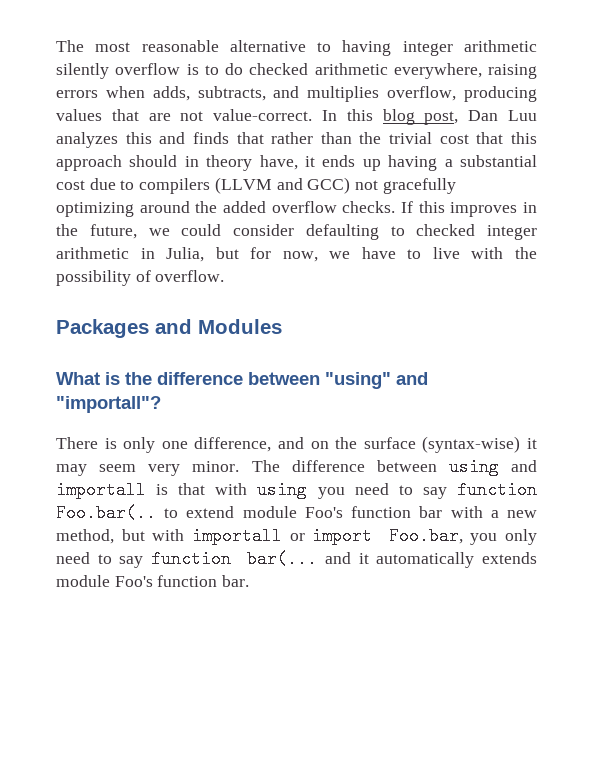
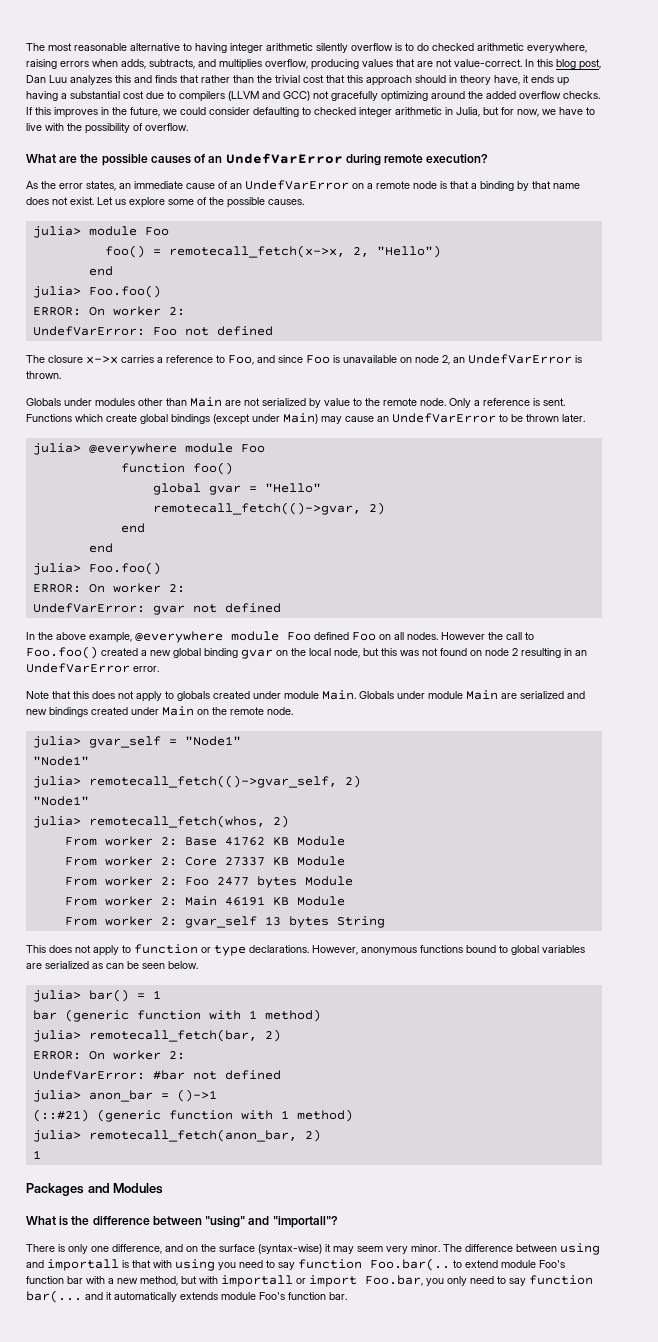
(225, 276) none -> [26,153,489,166] [26,180,580,191] [26,197,304,208] [32,226,169,238] [104,245,441,258] [88,266,113,276] [32,285,161,298] [32,306,185,316] [32,326,273,336] [26,354,582,365] [26,371,61,379] [26,397,565,408] [26,413,585,425] [32,443,265,455] [120,462,233,475] [152,483,321,495] [152,502,385,515] [120,523,145,533] [88,543,113,553] [32,562,161,575] [32,583,185,593] [32,603,281,615] [26,631,534,643] [26,646,587,659] [26,663,159,673] [26,690,585,702] [26,706,293,717] [32,736,241,748] [32,756,89,766] [32,775,361,788] [32,796,89,806] [32,815,289,828] [64,836,345,846] [64,856,345,866] [64,876,353,888] [64,896,345,906] [64,916,385,928] [26,944,585,956] [26,961,198,969] [32,989,161,1002] [32,1009,321,1022] [32,1029,281,1042] [32,1050,185,1060] [32,1070,281,1080] [32,1089,217,1102] [32,1109,353,1122] [32,1129,321,1142] [32,1150,41,1159] // What are the possible causes of an UndefVarError during remote execution? // As the error states, an immediate cause of an UndefVarError on a remote node is that a binding by that name does not exist. Let us explore some of the possible causes. // julia> module Foo // foo() = remotecall_fetch(x->x, 2, "Hello") // end // julia> Foo.foo() // ERROR: On worker 2: // UndefVarError: Foo not defined // The closure x->x carries a reference to Foo, and since Foo is unavailable on node 2, an UndefVarError is thrown. // Globals under modules other than Main are not serialized by value to the remote node. Only a reference is sent. Functions which create global bindings (except under Main) may cause an UndefVarError to be thrown later. // julia> @everywhere module Foo // function foo() // global gvar = "Hello" // remotecall_fetch(()->gvar, 2) // end // end // julia> Foo.foo() // ERROR: On worker 2: // UndefVarError: gvar not defined // In the above example, @everywhere module Foo defined Foo on all nodes. However the call to Foo.foo() created a new global binding gvar on the local node, but this was not found on node 2 resulting in an UndefVarError error. // Note that this does not apply to globals created under module Main. Globals under module Main are serialized and new bindings created under Main on the remote node. // julia> gvar_self = "Node1" // "Node1" // julia> remotecall_fetch(()->gvar_self, 2) // "Node1" // julia> remotecall_fetch(whos, 2) // From worker 2: Base 41762 KB Module // From worker 2: Core 27337 KB Module // From worker 2: Foo 2477 bytes Module // From worker 2: Main 46191 KB Module // From worker 2: gvar_self 13 bytes String // This does not apply to function or type declarations. However, anonymous functions bound to global variables are serialized as can be seen below. // julia> bar() = 1 // bar (generic function with 1 method) // julia> remotecall_fetch(bar, 2) // ERROR: On worker 2: // UndefVarError: #bar not defined // julia> anon_bar = ()->1 // (::#21) (generic function with 1 method) // julia> remotecall_fetch(anon_bar, 2) // 1

